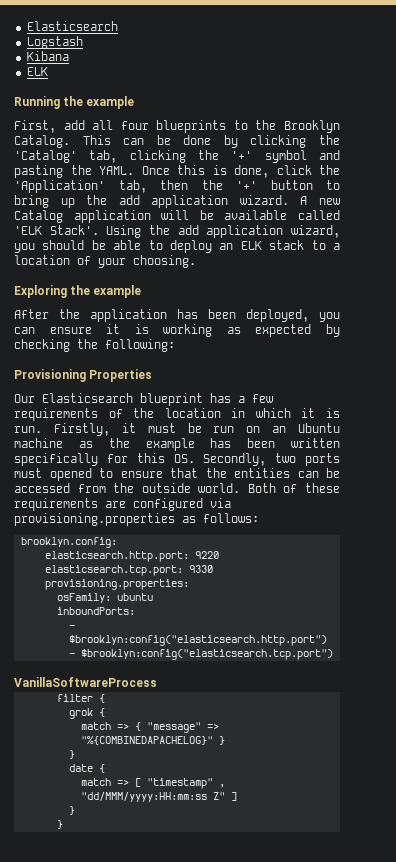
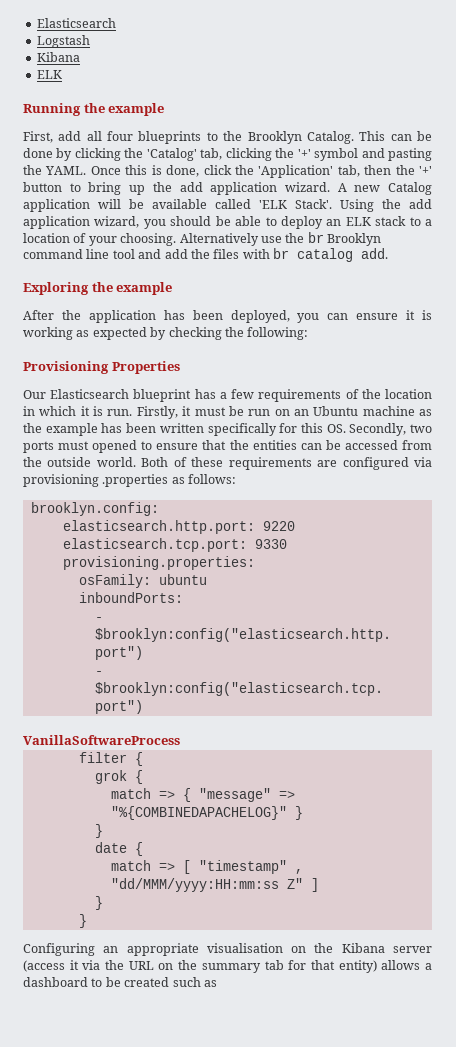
(196, 261) none -> [179,232,381,246] [23,248,388,262] Alternatively use the br Brooklyn command line tool and add the files with br catalog add.
[14,513,175,526] provisioning.properties -> [23,474,169,487] provisioning .properties
(63, 824) none -> [23,943,432,956] [23,960,432,973] [23,977,217,987] // Configuring an appropriate visualisation on the Kibana server (access it via the URL on the summary tab for that entity) allows a dashboard to be created such as

